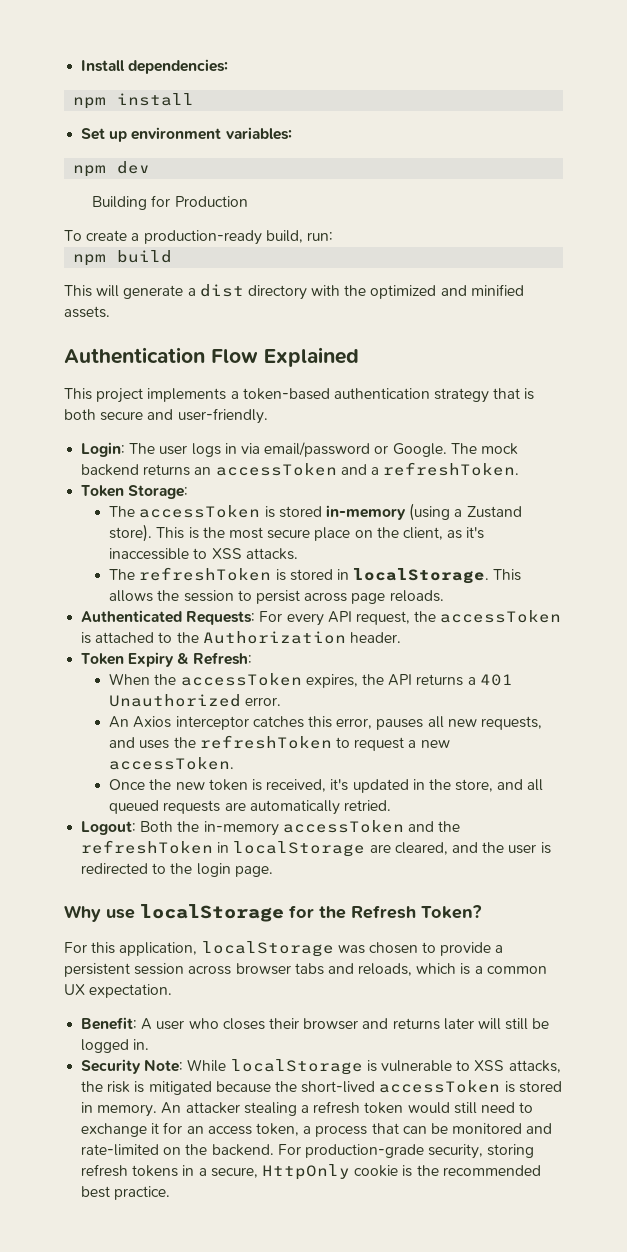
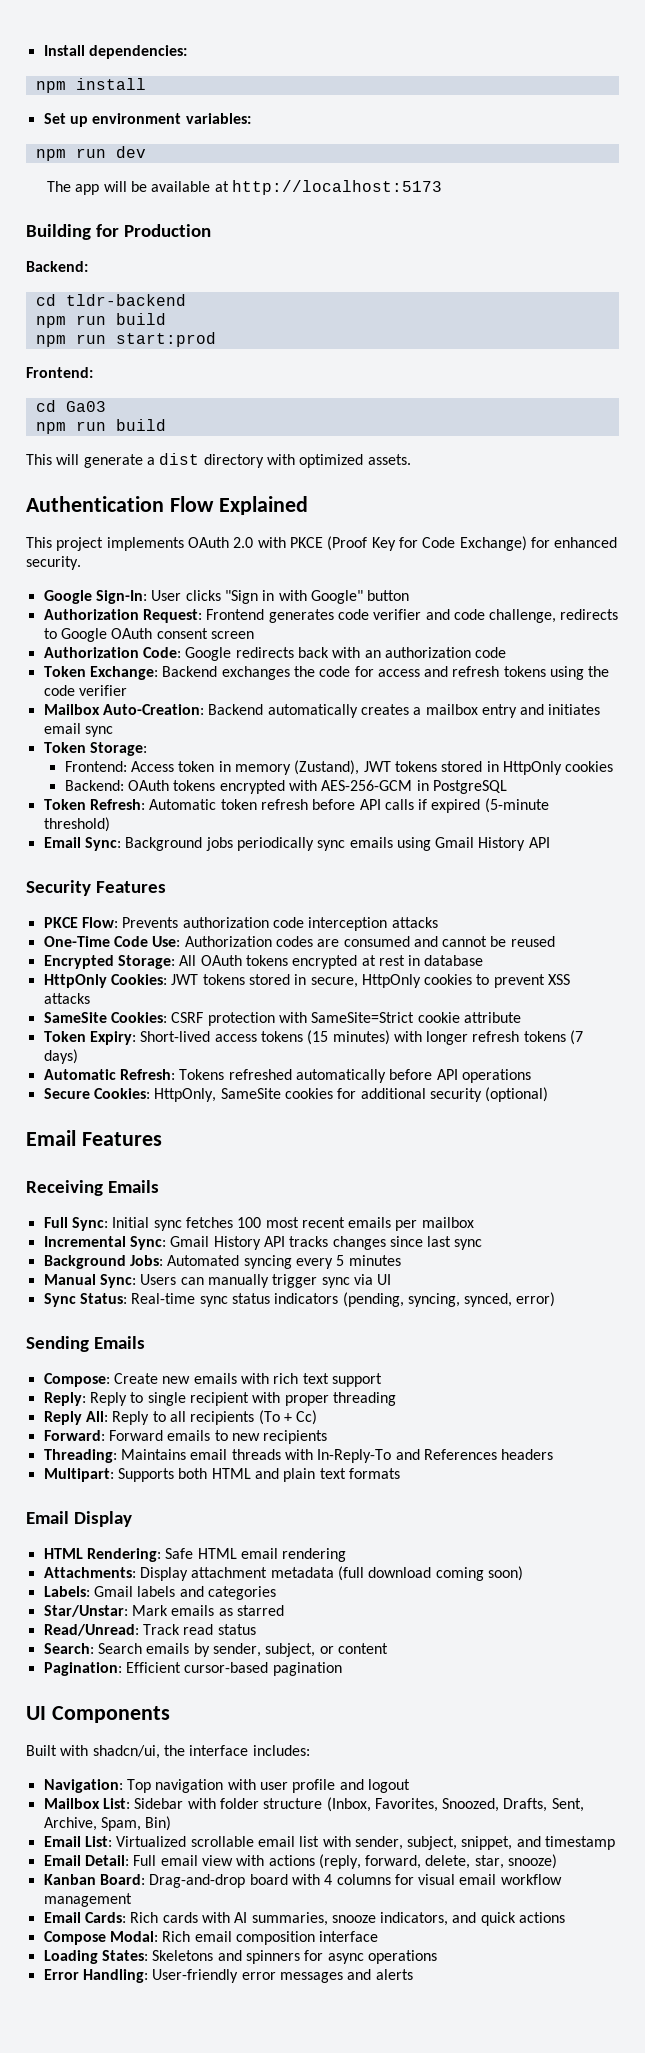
(107, 171) none -> [75,148,106,158] run
[92,195,248,210] [64,230,333,245] [73,254,107,266] Building for Production // To create a production-ready build, run: // npm -> [47,180,443,195] [26,224,211,240] [26,261,88,272] [35,294,186,306] [35,313,166,328] [35,332,216,347] [26,367,93,378] [35,400,106,412] [35,421,106,434] The app will be available at http://localhost:5173 // Building for Production // Backend: // cd tldr-backend // npm run build // npm run start:prod // Frontend: // cd Ga03 // npm run
[344,284,524,299] the optimized and minified -> [299,454,364,468] optimized
[230,388,535,403] [64,408,268,424] [81,442,518,457] [81,462,520,476] [81,485,189,499] [109,503,522,521] [109,524,485,542] [109,548,298,560] [109,567,522,584] [109,590,444,604] [81,610,562,626] [81,631,401,644] [81,652,252,667] [109,673,513,688] [109,694,282,707] [109,716,542,730] [109,735,450,751] [109,757,235,770] [109,779,544,793] [109,800,391,815] [81,820,461,836] [81,840,551,857] [81,863,273,877] [64,904,482,922] [64,941,504,957] [64,963,547,977] [64,984,173,998] [81,1017,550,1030] [81,1039,150,1053] [81,1059,561,1075] [81,1080,562,1095] [81,1101,534,1117] [81,1122,553,1137] [81,1144,535,1159] [81,1164,541,1180] [81,1186,171,1200] a token-based authentication strategy that is both secure and user-friendly. // Login: The user logs in via email/password or Google. The mock backend returns an accessToken and a refreshToken. // Token Storage: // The accessToken is stored in-memory (using a Zustand store). This is the most secure place on the client, as it's inaccessible to XSS attacks. // The refreshToken is stored in localStorage. This allows the session to persist across page reloads. // Authenticated Requests: For every API request, the accessToken is attached to the Authorization header. // Token Expiry & Refresh: // When the accessToken expires, the API returns a 401 Unauthorized error. // An Axios interceptor catches this error, pauses all new requests, and uses the refreshToken to request a new accessToken. // Once the new token is received, it's updated in the store, and all queued requests are automatically retried. // Logout: Both the in-memory accessToken and the refreshToken in localStorage are cleared, and the user is redirected to the login page. // Why use localStorage for the Refresh Token? // For this application, localStorage was chosen to provide a persistent session across browser tabs and reloads, which is a common UX expectation. // Benefit: A user who closes their browser and returns later will still be logged in. // Security Note: While localStorage is vulnerable to XSS attacks, the risk is mitigated because the short-lived accessToken is stored in memory. An attacker stealing a refresh token would still need to exchange it for an access token, a process that can be monitored and rate-limited on the backend. For production-grade security, storing refresh tokens in a secure, HttpOnly cookie is the recommended best practice. -> [187,536,618,551] [26,556,81,570] [43,590,410,604] [43,609,619,623] [43,628,254,642] [43,647,507,661] [43,666,610,680] [43,685,127,696] [43,704,601,718] [43,723,113,737] [43,742,147,756] [64,760,614,775] [64,780,508,794] [43,798,549,813] [43,817,110,832] [43,837,550,851] [26,880,166,896] [43,917,438,931] [43,936,555,947] [43,955,484,969] [43,974,571,988] [43,993,90,1004] [43,1012,521,1026] [43,1030,584,1045] [43,1049,78,1064] [43,1069,531,1083] [43,1087,549,1102] [26,1130,162,1146] [26,1180,159,1196] [43,1217,474,1231] [43,1236,483,1250] [43,1255,401,1269] [43,1274,392,1288] [43,1292,556,1307] [26,1336,145,1352] [43,1373,382,1387] [43,1392,396,1406] [43,1410,318,1425] [43,1430,328,1444] [43,1449,554,1463] [43,1468,400,1482] [26,1511,132,1527] [43,1548,347,1562] [43,1566,523,1581] [43,1586,276,1600] [43,1605,284,1617] [43,1624,256,1636] [43,1643,388,1657] [43,1662,342,1676] [26,1706,170,1723] [26,1745,310,1759] [43,1779,410,1793] [43,1797,584,1812] [43,1816,172,1831] [43,1836,616,1850] [43,1854,558,1869] [43,1874,562,1888] [43,1893,132,1907] [43,1912,566,1926] [43,1931,379,1945] [43,1950,437,1964] [43,1969,413,1983] OAuth 2.0 with PKCE (Proof Key for Code Exchange) for enhanced security. // Google Sign-In: User clicks "Sign in with Google" button // Authorization Request: Frontend generates code verifier and code challenge, redirects to Google OAuth consent screen // Authorization Code: Google redirects back with an authorization code // Token Exchange: Backend exchanges the code for access and refresh tokens using the code verifier // Mailbox Auto-Creation: Backend automatically creates a mailbox entry and initiates email sync // Token Storage: // Frontend: Access token in memory (Zustand), JWT tokens stored in HttpOnly cookies // Backend: OAuth tokens encrypted with AES-256-GCM in PostgreSQL // Token Refresh: Automatic token refresh before API calls if expired (5-minute threshold) // Email Sync: Background jobs periodically sync emails using Gmail History API // Security Features // PKCE Flow: Prevents authorization code interception attacks // One-Time Code Use: Authorization codes are consumed and cannot be reused // Encrypted Storage: All OAuth tokens encrypted at rest in database // HttpOnly Cookies: JWT tokens stored in secure, HttpOnly cookies to prevent XSS attacks // SameSite Cookies: CSRF protection with SameSite=Strict cookie attribute // Token Expiry: Short-lived access tokens (15 minutes) with longer refresh tokens (7 days) // Automatic Refresh: Tokens refreshed automatically before API operations // Secure Cookies: HttpOnly, SameSite cookies for additional security (optional) // Email Features // Receiving Emails // Full Sync: Initial sync fetches 100 most recent emails per mailbox // Incremental Sync: Gmail History API tracks changes since last sync // Background Jobs: Automated syncing every 5 minutes // Manual Sync: Users can manually trigger sync via UI // Sync Status: Real-time sync status indicators (pending, syncing, synced, error) // Sending Emails // Compose: Create new emails with rich text support // Reply: Reply to single recipient with proper threading // Reply All: Reply to all recipients (To + Cc) // Forward: Forward emails to new recipients // Threading: Maintains email threads with In-Reply-To and References headers // Multipart: Supports both HTML and plain text formats // Email Display // HTML Rendering: Safe HTML email rendering // Attachments: Display attachment metadata (full download coming soon) // Labels: Gmail labels and categories // Star/Unstar: Mark emails as starred // Read/Unread: Track read status // Search: Search emails by sender, subject, or content // Pagination: Efficient cursor-based pagination // UI Components // Built with shadcn/ui, the interface includes: // Navigation: Top navigation with user profile and logout // Mailbox List: Sidebar with folder structure (Inbox, Favorites, Snoozed, Drafts, Sent, Archive, Spam, Bin) // Email List: Virtualized scrollable email list with sender, subject, snippet, and timestamp // Email Detail: Full email view with actions (reply, forward, delete, star, snooze) // Kanban Board: Drag-and-drop board with 4 columns for visual email workflow management // Email Cards: Rich cards with AI summaries, snooze indicators, and quick actions // Compose Modal: Rich email composition interface // Loading States: Skeletons and spinners for async operations // Error Handling: User-friendly error messages and alerts

